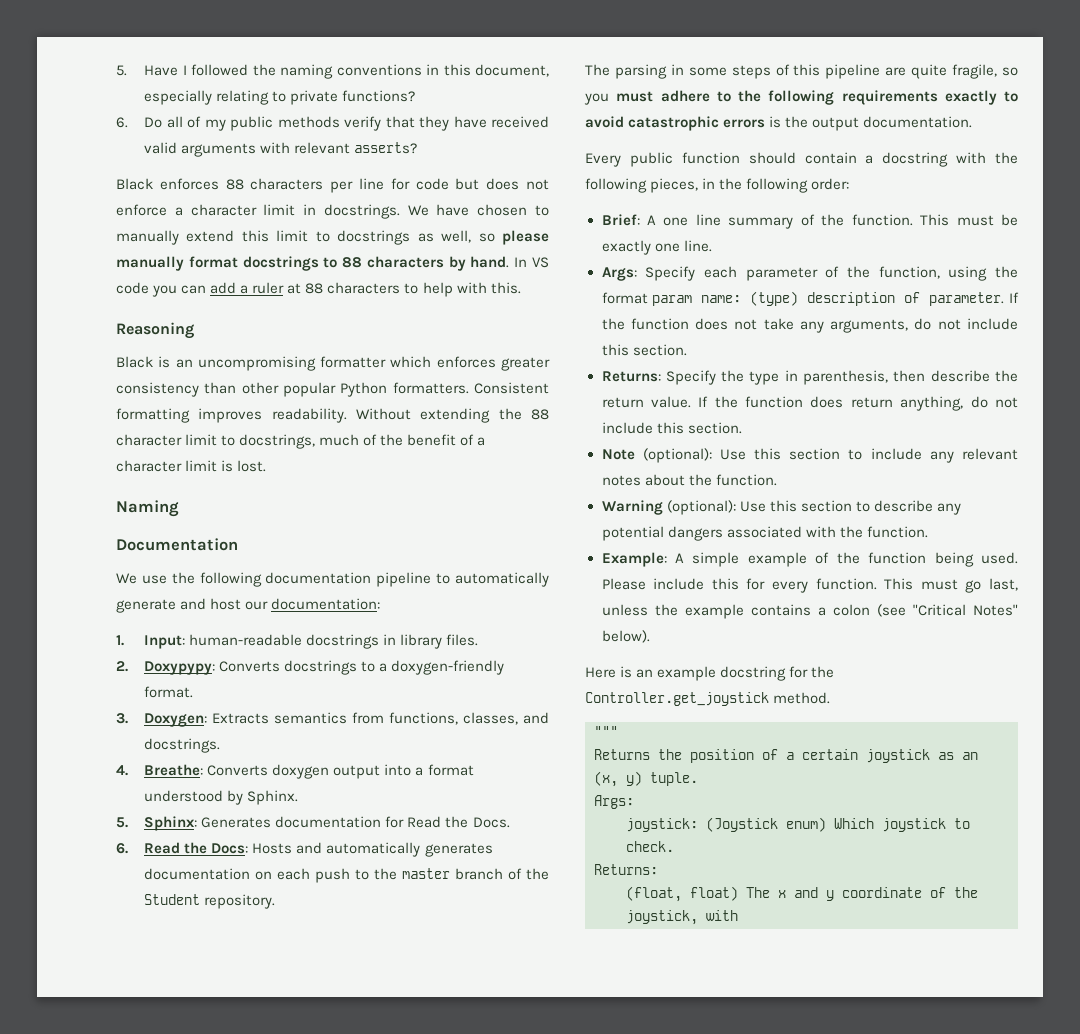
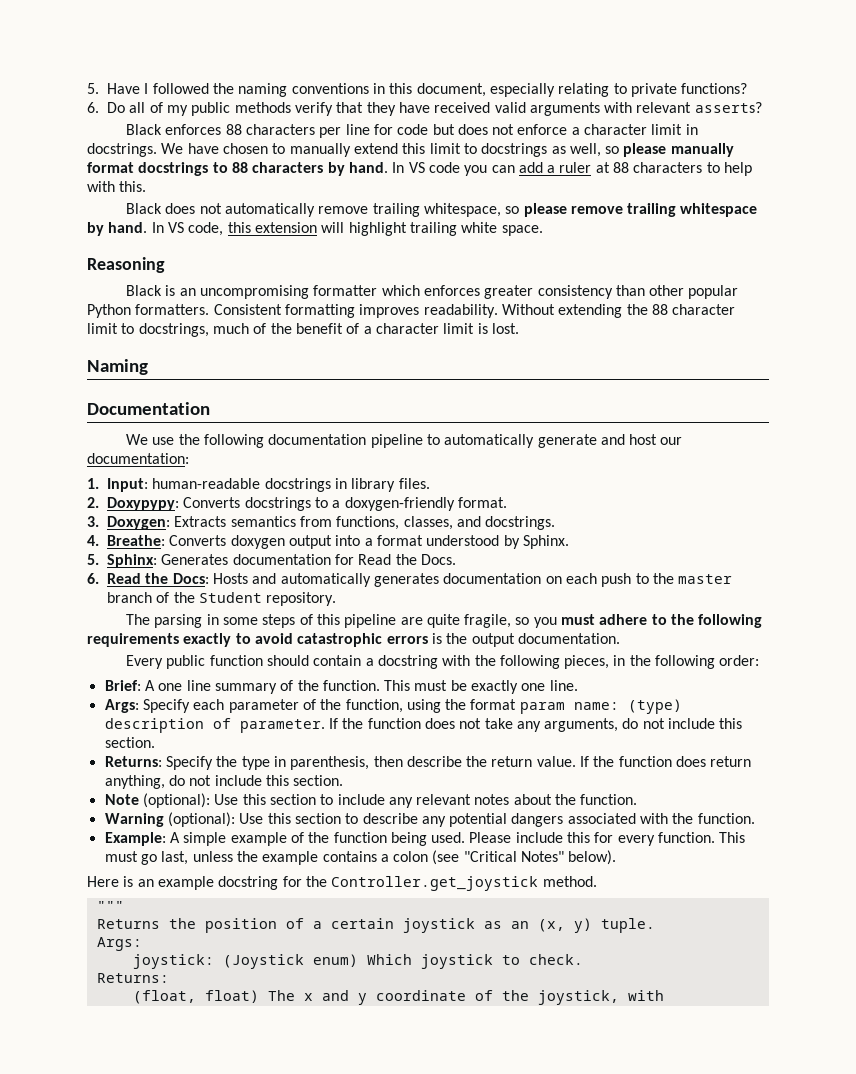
(521, 288) none -> [125,203,758,217] [87,222,543,236] // Black does not automatically remove trailing whitespace, so please remove trailing whitespace by hand. In VS code, this extension will highlight trailing white space.

